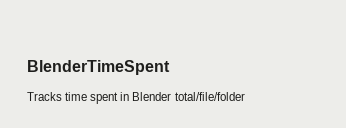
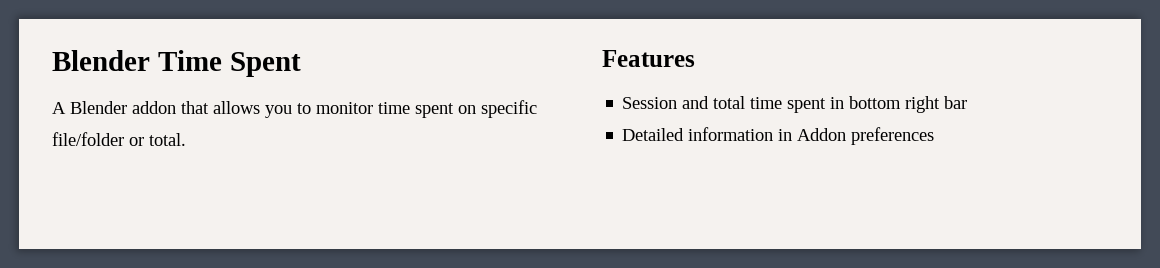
[27,60,170,75] [27,92,245,104] BlenderTimeSpent // Tracks time spent in Blender total/file/folder -> [52,50,301,77] [52,100,537,118] [52,132,186,146] [602,50,695,67] [622,96,968,113] [622,127,935,145] Blender Time Spent // A Blender addon that allows you to monitor time spent on specific file/folder or total. // Features // Session and total time spent in bottom right bar // Detailed information in Addon preferences

